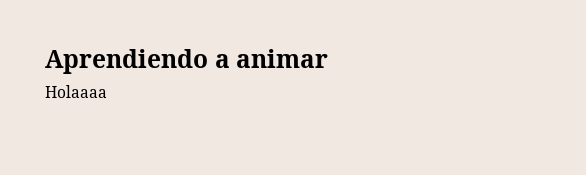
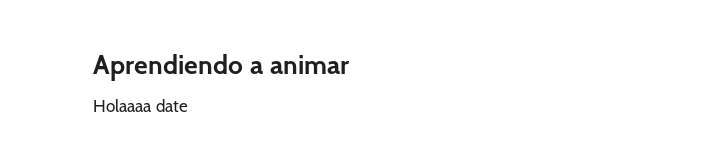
(107, 91) none -> [155,99,188,112] date

